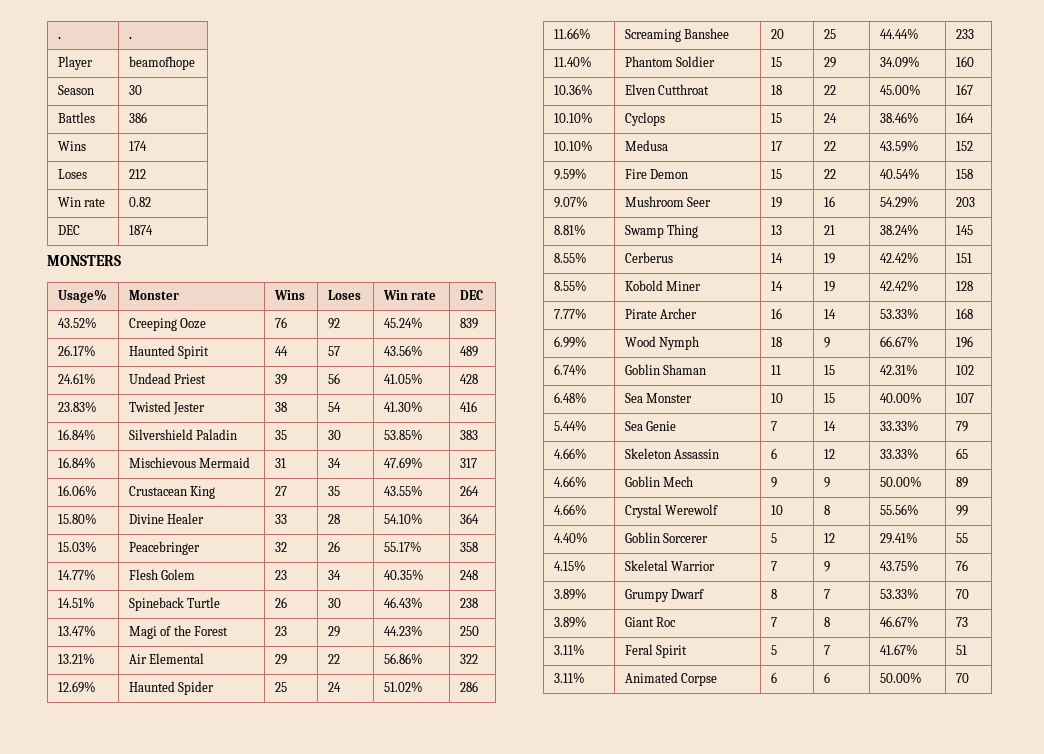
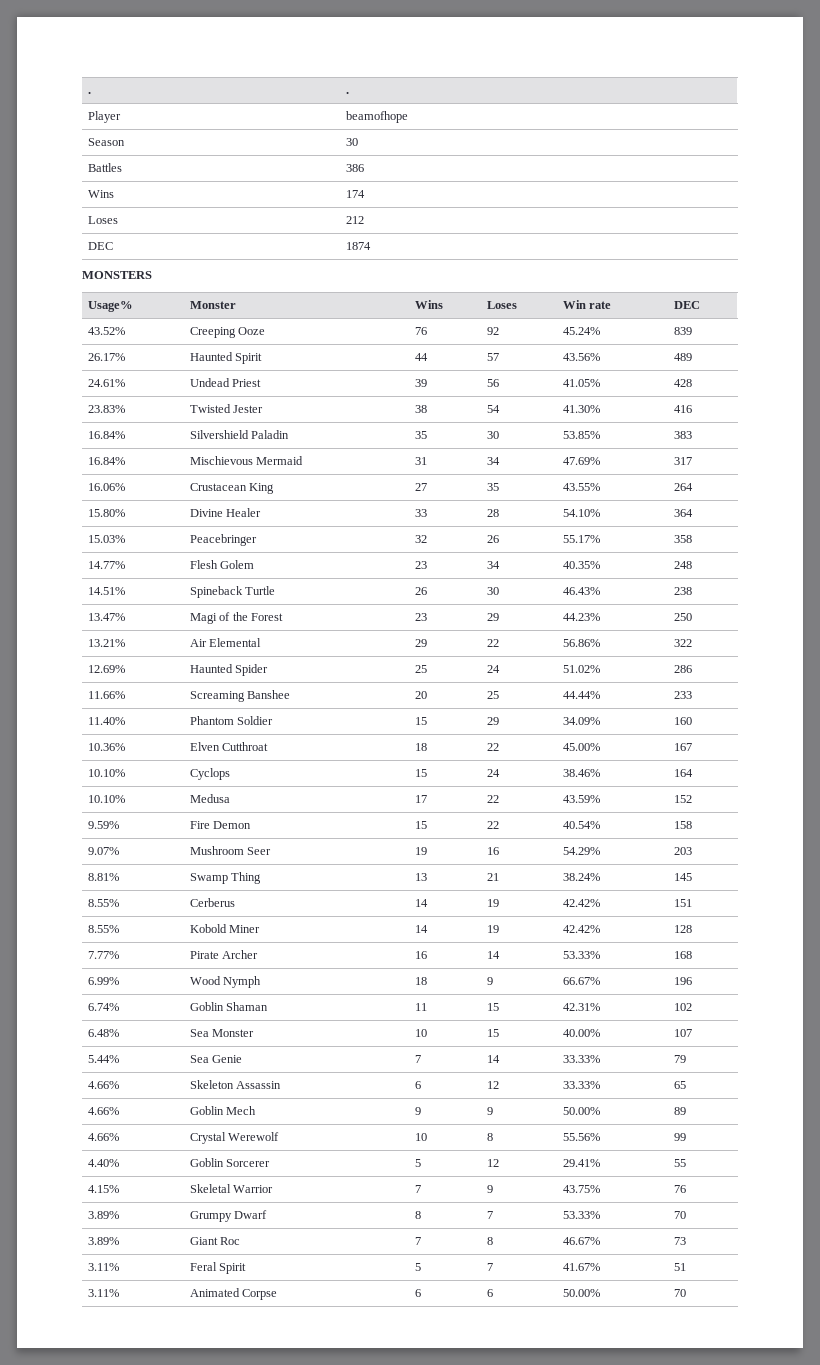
[57,197,106,207] [128,197,151,207] // Win rate | 0.82 -> (364, 220) none

